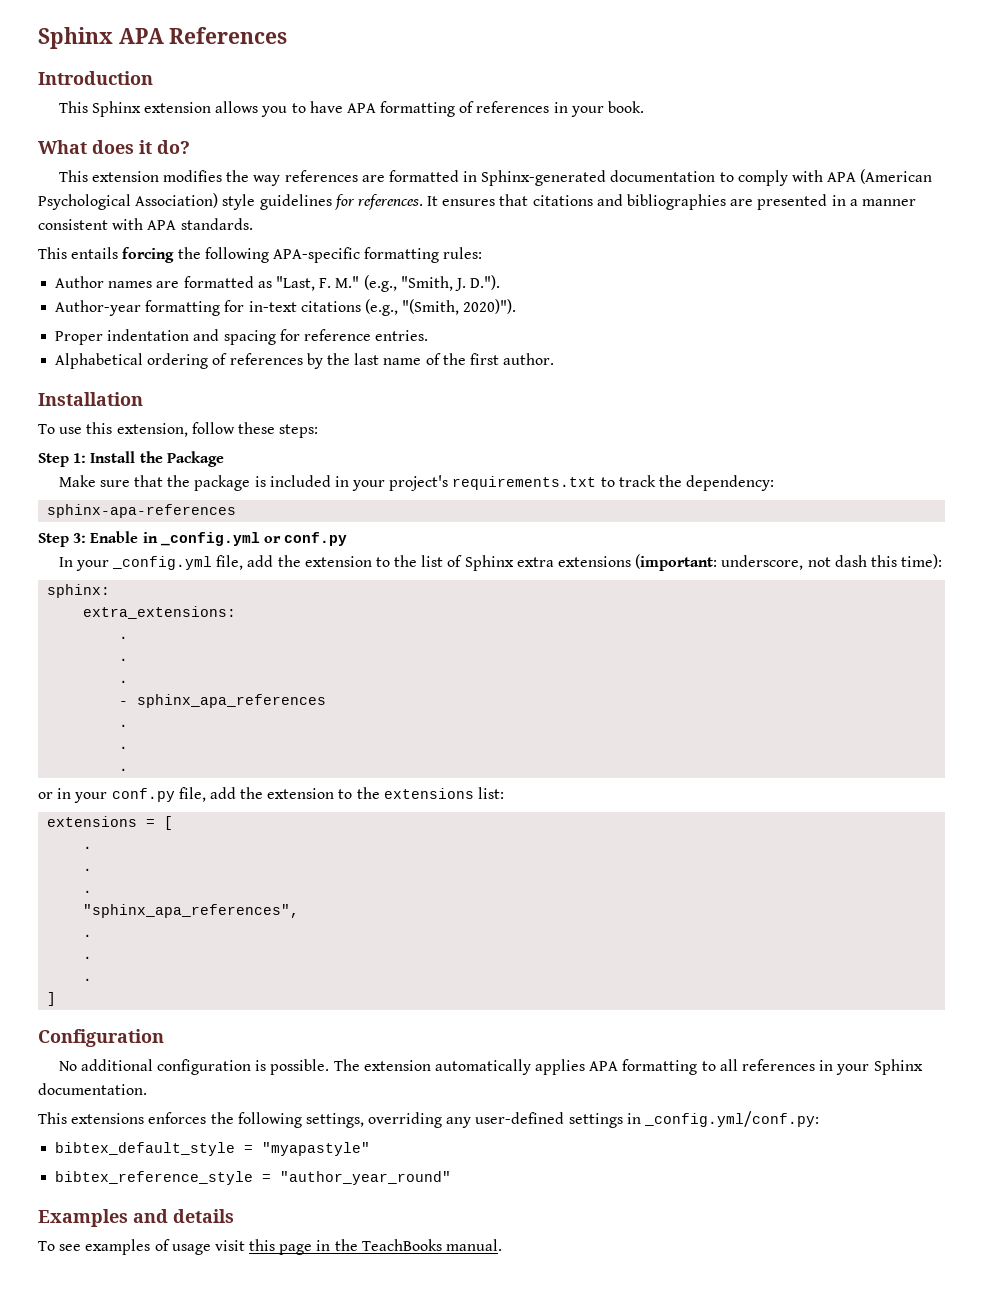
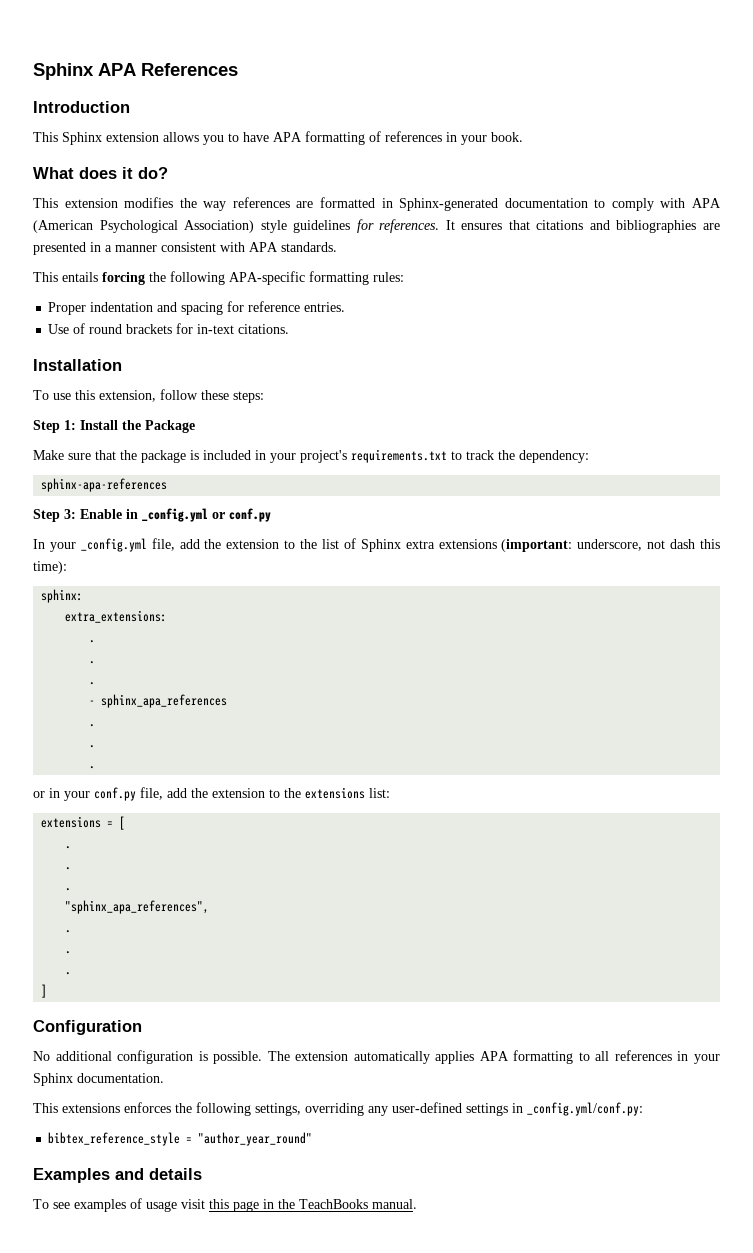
[55,275,501,292] [55,299,517,316] // Author names are formatted as "Last, F. M." (e.g., "Smith, J. D."). // Author-year formatting for in-text citations (e.g., "(Smith, 2020)"). -> (404, 277) none
[55,353,555,369] Alphabetical ordering of references by the last name of the first author. -> [48,323,290,334] Use of round brackets for in-text citations.
[55,1142,371,1156] // bibtex_default_style = "myapastyle" -> (643, 1109) none

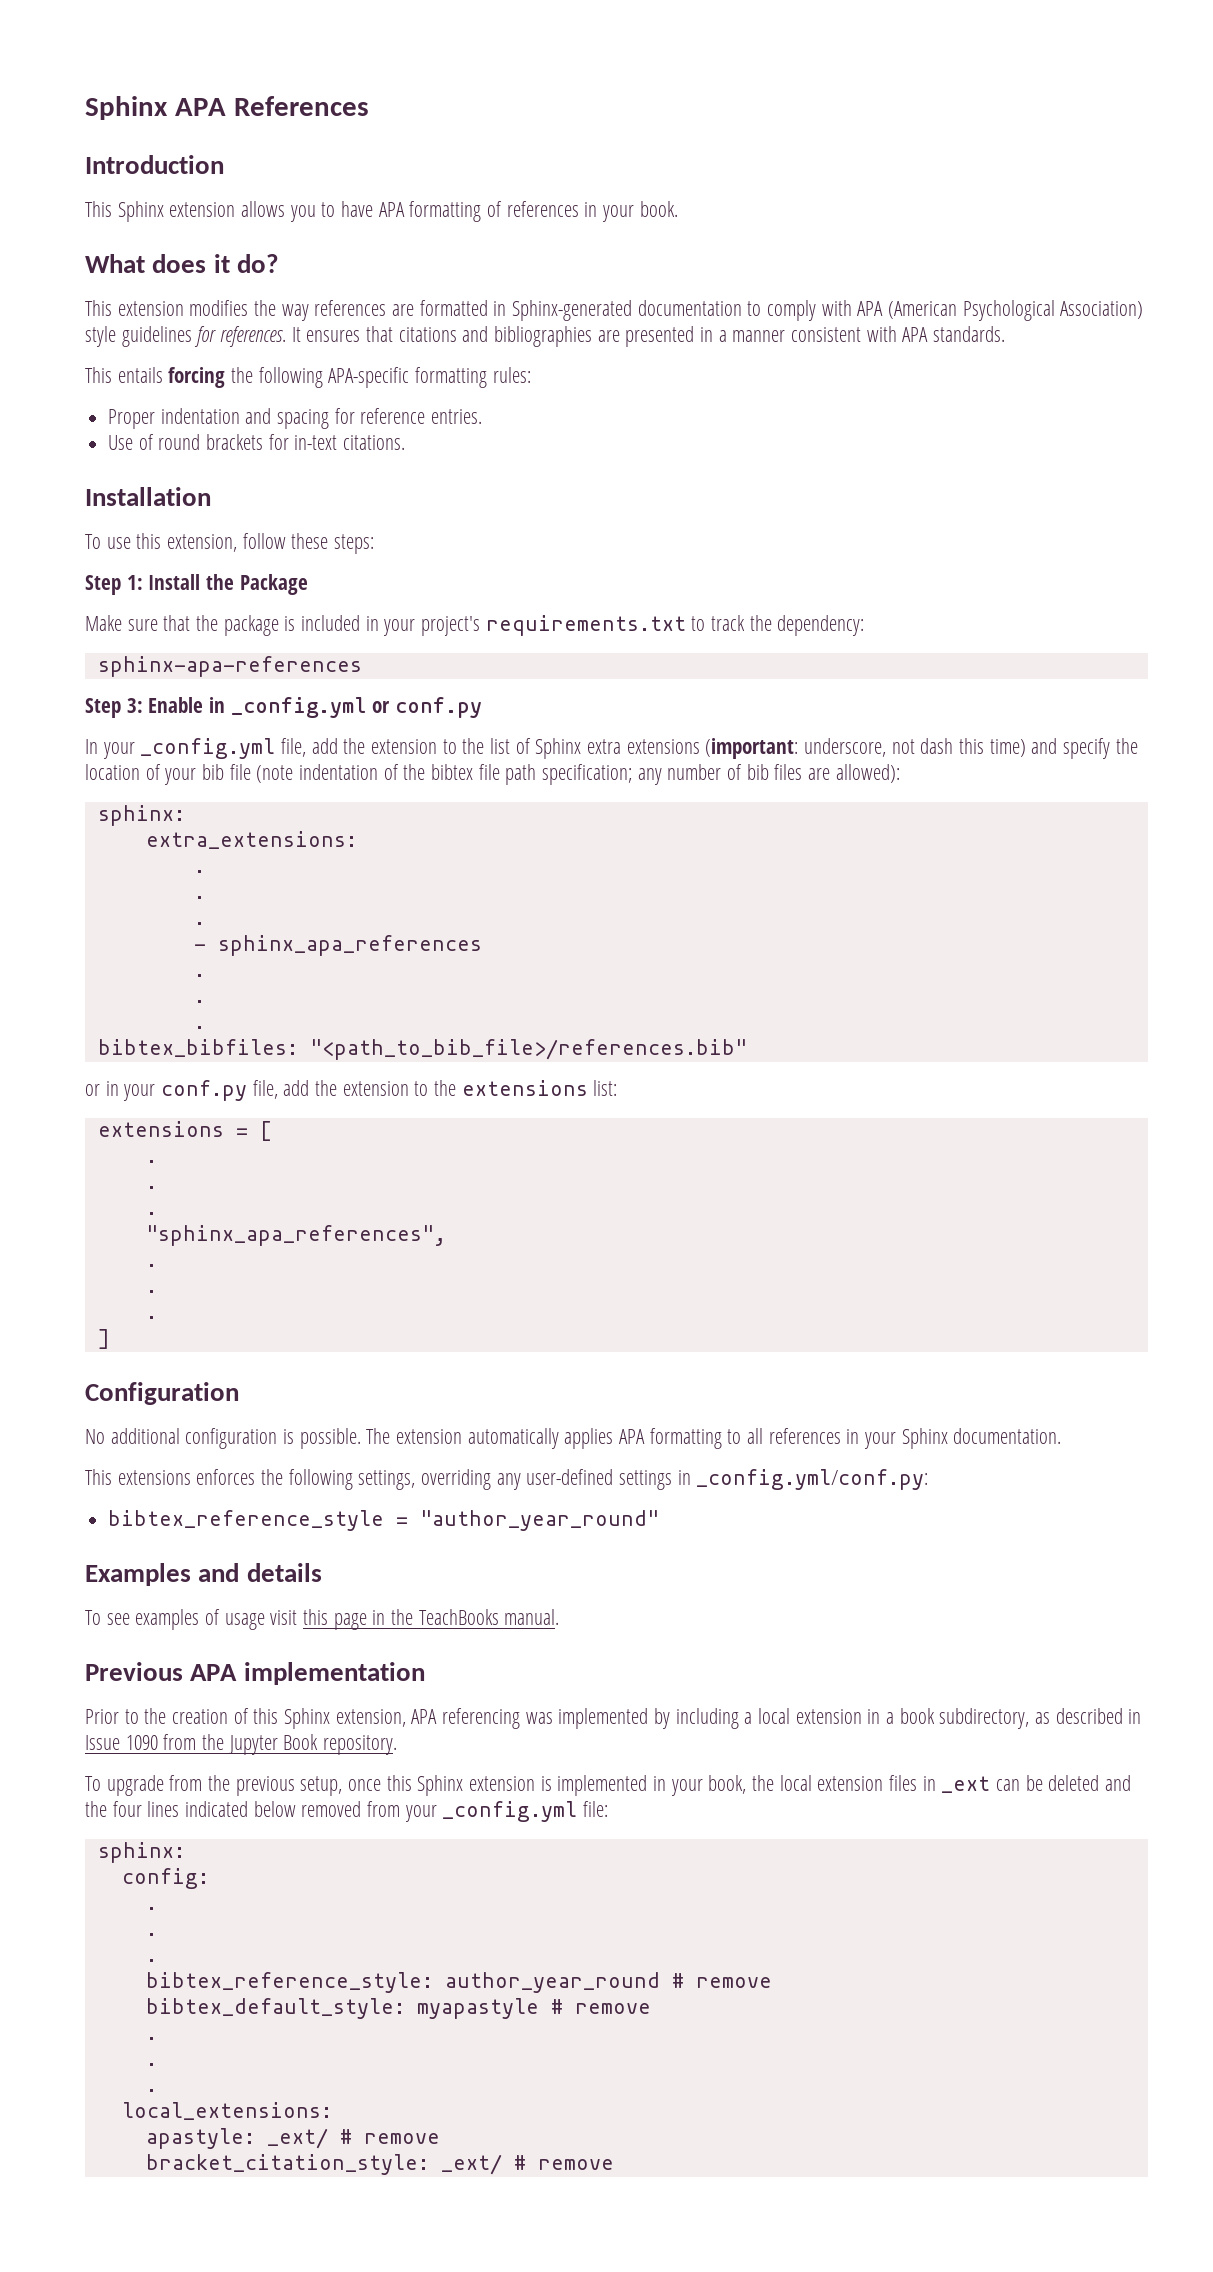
[33,561,67,574] time): -> [989,738,1138,759] [85,764,900,785] time) and specify the location of your bib file (note indentation of the bibtex file path specification; any number of bib files are allowed):
(96, 767) none -> [97,1039,747,1060] // bibtex_bibfiles: "<path_to_bib_file>/references.bib"
(417, 1204) none -> [85,1662,425,1685] [85,1708,1142,1729] [85,1734,398,1755] [85,1775,1132,1796] [85,1801,609,1822] [97,1842,185,1863] [121,1868,209,1889] [145,1907,157,1910] [145,1933,157,1936] [145,1959,157,1962] [145,1972,772,1993] [145,1998,651,2019] [145,2037,157,2040] [145,2063,157,2066] [145,2089,157,2092] [121,2102,332,2120] [145,2128,440,2149] [145,2154,614,2175] // Previous APA implementation // Prior to the creation of this Sphinx extension, APA referencing was implemented by including a local extension in a book subdirectory, as described in Issue 1090 from the Jupyter Book repository. // To upgrade from the previous setup, once this Sphinx extension is implemented in your book, the local extension files in _ext can be deleted and the four lines indicated below removed from your _config.yml file: // sphinx: // config: // . // . // . // bibtex_reference_style: author_year_round # remove // bibtex_default_style: myapastyle # remove // . // . // . // local_extensions: // apastyle: _ext/ # remove // bracket_citation_style: _ext/ # remove

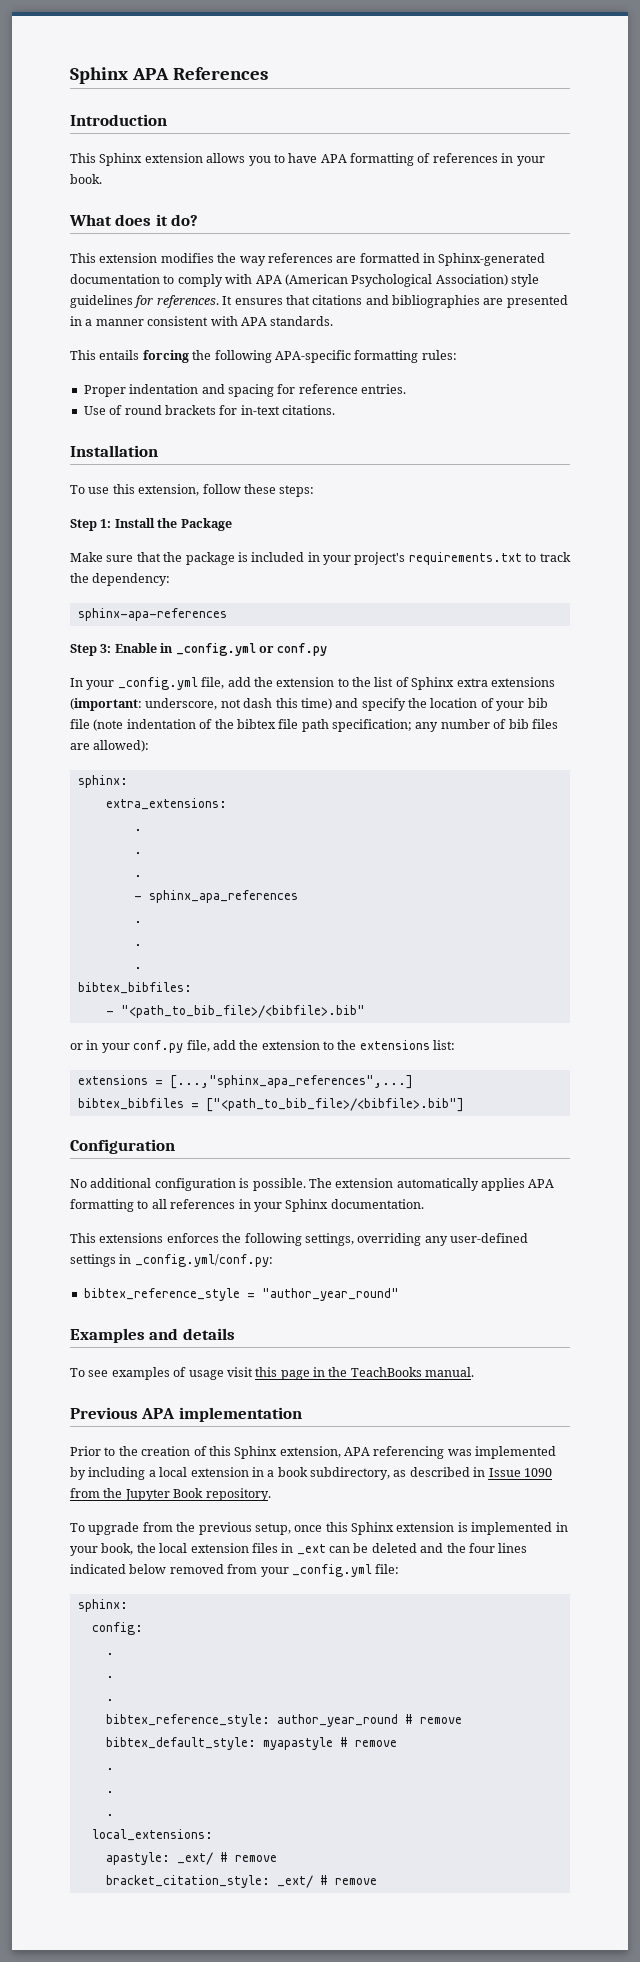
[309,1039,747,1060] "<path_to_bib_file>/references.bib" -> [105,1005,365,1018] // - "<path_to_bib_file>/<bibfile>.bib"
[259,1121,272,1141] [145,1160,157,1163] [145,1186,157,1189] [145,1212,157,1215] [145,1225,446,1246] [145,1264,157,1267] [145,1290,157,1293] [145,1316,157,1319] [97,1329,110,1349] [ // . // . // . // "sphinx_apa_references", // . // . // . // ] -> [169,1075,413,1089] [77,1098,464,1112] [...,"sphinx_apa_references",...] // bibtex_bibfiles = ["<path_to_bib_file>/<bibfile>.bib"]

